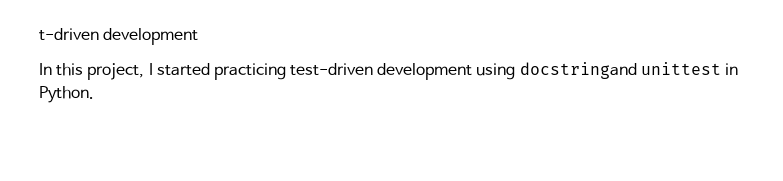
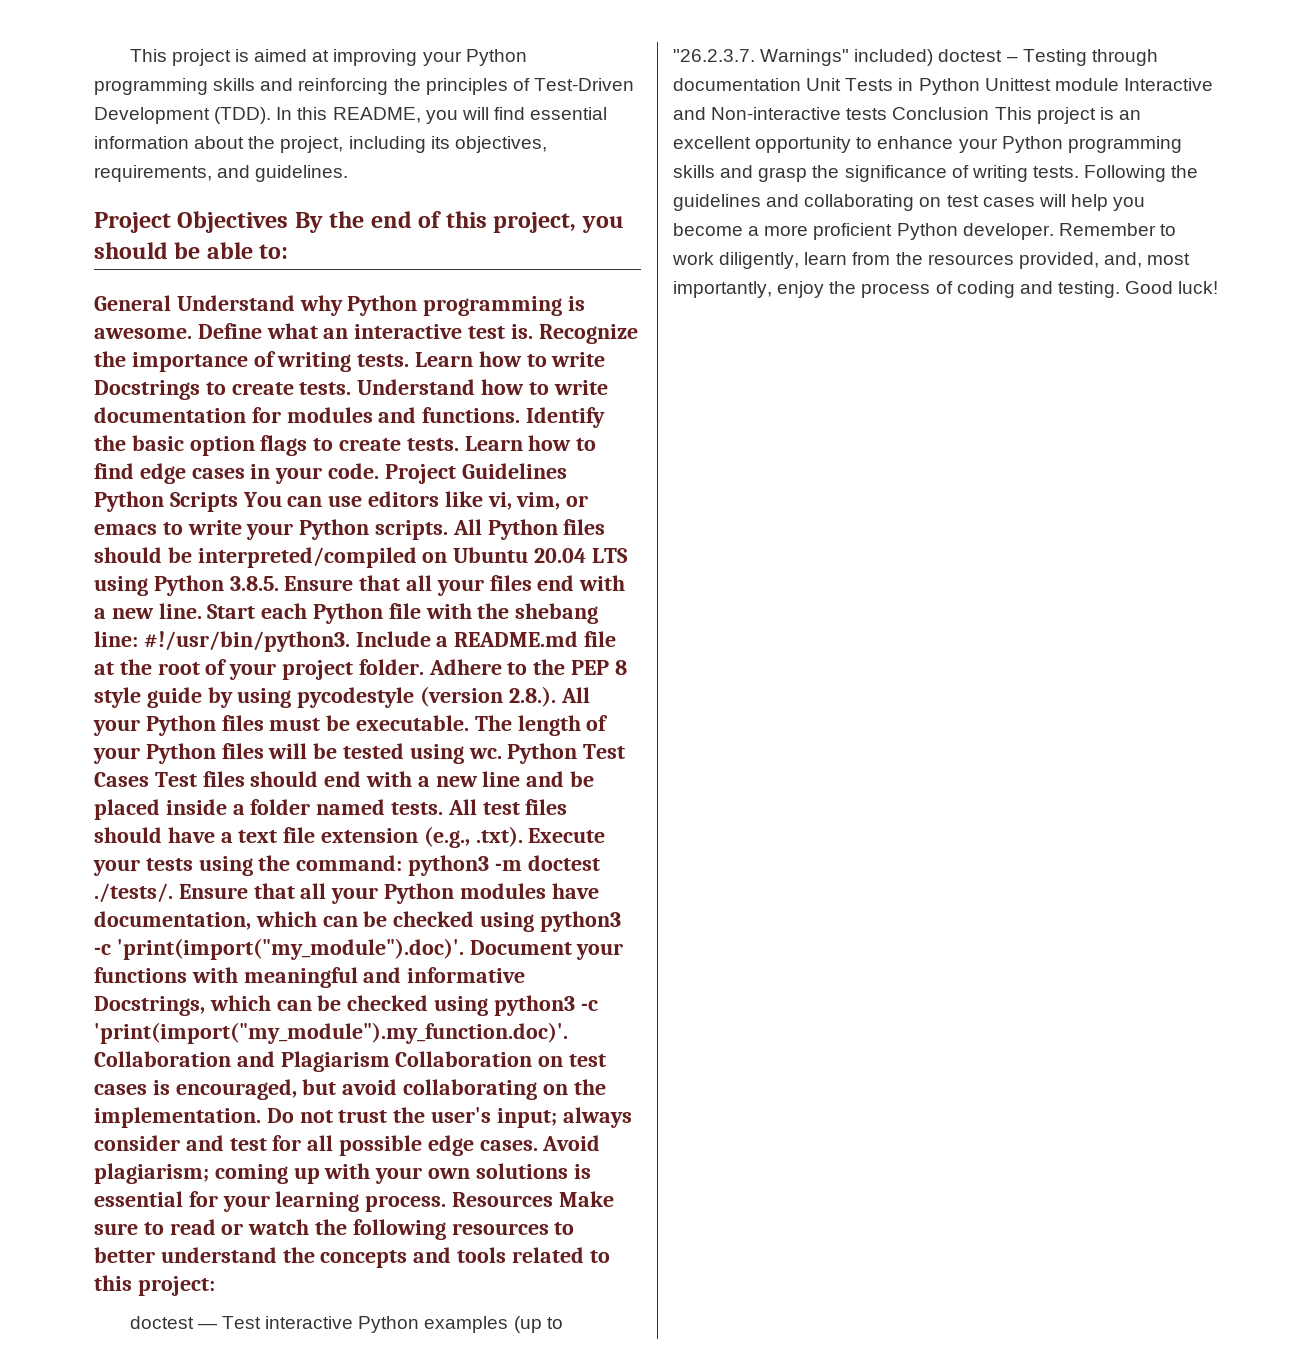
[39,28,199,45] [39,62,739,80] [39,86,94,103] t-driven development // In this project, I started practicing test-driven development using docstringand unittest in Python. -> [129,49,527,66] [94,78,634,95] [94,107,608,124] [94,136,547,153] [94,165,349,182] [94,211,624,233] [94,242,289,259] [94,295,586,316] [94,323,638,344] [94,351,606,372] [94,379,608,400] [94,407,606,428] [94,435,597,456] [94,463,567,484] [94,491,589,512] [94,519,606,540] [94,547,628,568] [94,575,626,596] [94,603,599,624] [94,631,617,652] [94,659,627,680] [94,686,590,708] [93,715,609,736] [93,743,626,764] [94,771,595,787] [94,799,568,820] [94,826,606,848] [93,855,600,876] [94,883,599,904] [94,911,621,932] [94,938,624,960] [94,967,526,988] [94,995,598,1016] [94,1022,568,1044] [94,1051,607,1072] [94,1079,606,1100] [94,1107,632,1128] [94,1135,601,1156] [94,1163,591,1184] [94,1191,614,1212] [94,1219,575,1240] [94,1247,610,1268] [94,1275,215,1296] [129,1316,563,1333] [673,49,1158,66] [673,78,1213,95] [673,107,1141,124] [673,136,1182,153] [673,165,1199,182] [673,194,1146,211] [673,223,1176,240] [672,252,1191,269] [673,281,1219,298] This project is aimed at improving your Python programming skills and reinforcing the principles of Test-Driven Development (TDD). In this README, you will find essential information about the project, including its objectives, requirements, and guidelines. // Project Objectives By the end of this project, you should be able to: // General Understand why Python programming is awesome. Define what an interactive test is. Recognize the importance of writing tests. Learn how to write Docstrings to create tests. Understand how to write documentation for modules and functions. Identify the basic option flags to create tests. Learn how to find edge cases in your code. Project Guidelines Python Scripts You can use editors like vi, vim, or emacs to write your Python scripts. All Python files should be interpreted/compiled on Ubuntu 20.04 LTS using Python 3.8.5. Ensure that all your files end with a new line. Start each Python file with the shebang line: #!/usr/bin/python3. Include a README.md file at the root of your project folder. Adhere to the PEP 8 style guide by using pycodestyle (version 2.8.). All your Python files must be executable. The length of your Python files will be tested using wc. Python Test Cases Test files should end with a new line and be placed inside a folder named tests. All test files should have a text file extension (e.g., .txt). Execute your tests using the command: python3 -m doctest ./tests/. Ensure that all your Python modules have documentation, which can be checked using python3 -c 'print(import("my_module").doc)'. Document your functions with meaningful and informative Docstrings, which can be checked using python3 -c 'print(import("my_module").my_function.doc)'. Collaboration and Plagiarism Collaboration on test cases is encouraged, but avoid collaborating on the implementation. Do not trust the user's input; always consider and test for all possible edge cases. Avoid plagiarism; coming up with your own solutions is essential for your learning process. Resources Make sure to read or watch the following resources to better understand the concepts and tools related to this project: // doctest — Test interactive Python examples (up to "26.2.3.7. Warnings" included) doctest – Testing through documentation Unit Tests in Python Unittest module Interactive and Non-interactive tests Conclusion This project is an excellent opportunity to enhance your Python programming skills and grasp the significance of writing tests. Following the guidelines and collaborating on test cases will help you become a more proficient Python developer. Remember to work diligently, learn from the resources provided, and, most importantly, enjoy the process of coding and testing. Good luck!

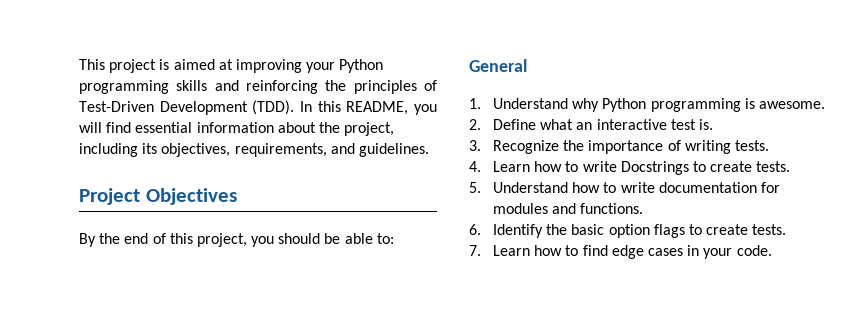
(289, 222) none -> (237, 196) //
(171, 303) none -> [469,98,481,109] // 1.
(192, 333) none -> [469,119,481,130] // 2.
(533, 331) none -> [469,140,481,151] // 3.
(410, 360) none -> [469,161,481,172] // 4.
(352, 388) none -> [469,182,481,193] // 5.
(521, 415) none -> [469,224,481,235] // 6.
(459, 444) none -> [469,245,481,256] // 7.
[384,463,567,484] [94,491,589,512] [94,519,606,540] [94,547,628,568] [94,575,626,596] [94,603,599,624] [94,631,617,652] [94,659,627,680] [94,686,590,708] [93,715,609,736] [93,743,626,764] [94,771,595,787] [94,799,568,820] [94,826,606,848] [93,855,600,876] [94,883,599,904] [94,911,621,932] [94,938,624,960] [94,967,526,988] [94,995,598,1016] [94,1022,568,1044] [94,1051,607,1072] [94,1079,606,1100] [94,1107,632,1128] [94,1135,601,1156] [94,1163,591,1184] [94,1191,614,1212] [94,1219,575,1240] [94,1247,610,1268] [94,1275,215,1296] [129,1316,563,1333] [673,49,1158,66] [673,78,1213,95] [673,107,1141,124] [673,136,1182,153] [673,165,1199,182] [673,194,1146,211] [673,223,1176,240] [672,252,1191,269] [673,281,1219,298] Project Guidelines Python Scripts You can use editors like vi, vim, or emacs to write your Python scripts. All Python files should be interpreted/compiled on Ubuntu 20.04 LTS using Python 3.8.5. Ensure that all your files end with a new line. Start each Python file with the shebang line: #!/usr/bin/python3. Include a README.md file at the root of your project folder. Adhere to the PEP 8 style guide by using pycodestyle (version 2.8.). All your Python files must be executable. The length of your Python files will be tested using wc. Python Test Cases Test files should end with a new line and be placed inside a folder named tests. All test files should have a text file extension (e.g., .txt). Execute your tests using the command: python3 -m doctest ./tests/. Ensure that all your Python modules have documentation, which can be checked using python3 -c 'print(import("my_module").doc)'. Document your functions with meaningful and informative Docstrings, which can be checked using python3 -c 'print(import("my_module").my_function.doc)'. Collaboration and Plagiarism Collaboration on test cases is encouraged, but avoid collaborating on the implementation. Do not trust the user's input; always consider and test for all possible edge cases. Avoid plagiarism; coming up with your own solutions is essential for your learning process. Resources Make sure to read or watch the following resources to better understand the concepts and tools related to this project: // doctest — Test interactive Python examples (up to "26.2.3.7. Warnings" included) doctest – Testing through documentation Unit Tests in Python Unittest module Interactive and Non-interactive tests Conclusion This project is an excellent opportunity to enhance your Python programming skills and grasp the significance of writing tests. Following the guidelines and collaborating on test cases will help you become a more proficient Python developer. Remember to work diligently, learn from the resources provided, and, most importantly, enjoy the process of coding and testing. Good luck! -> (772, 250) none

